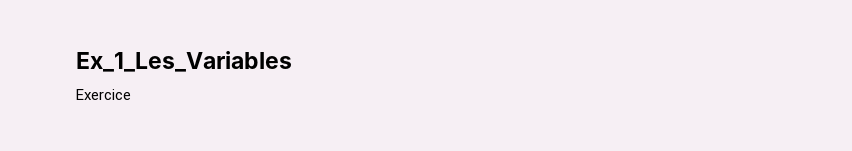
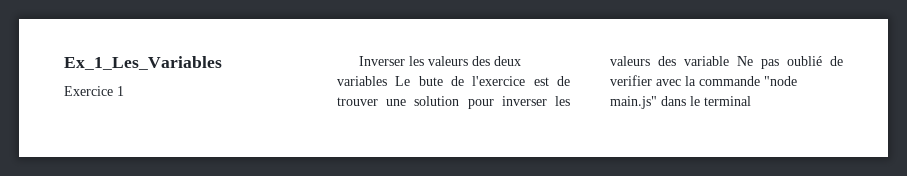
(131, 94) none -> [117,86,124,96] [358,56,521,66] [337,76,570,86] [337,96,570,109] [610,56,843,69] [610,75,797,86] [610,96,751,109] 1 // Inverser les valeurs des deux variables Le bute de l'exercice est de trouver une solution pour inverser les valeurs des variable Ne pas oublié de verifier avec la commande "node main.js" dans le terminal

